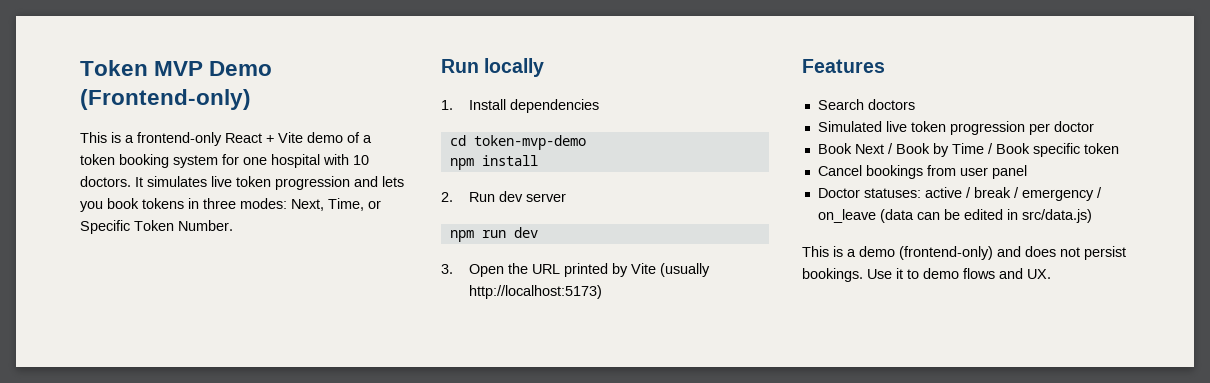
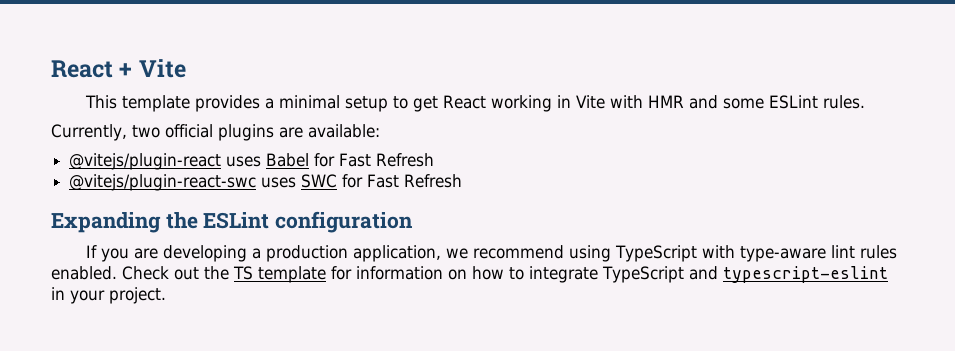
[80,60,273,76] [80,89,251,110] [80,132,372,146] [80,154,369,168] [80,176,404,190] [80,198,381,212] [80,220,233,234] [441,58,545,77] [441,99,600,113] [449,135,586,150] [449,155,538,170] [441,191,567,202] [449,227,538,242] [441,263,711,277] [469,285,603,299] [802,59,885,73] [817,99,915,110] [817,121,1094,135] [817,143,1119,157] [817,165,1027,179] [817,187,1102,201] [817,209,1092,223] [802,246,1126,260] [802,268,1051,282] Token MVP Demo (Frontend-only) // This is a frontend-only React + Vite demo of a token booking system for one hospital with 10 doctors. It simulates live token progression and lets you book tokens in three modes: Next, Time, or Specific Token Number. // Run locally // 1. Install dependencies // cd token-mvp-demo // npm install // 2. Run dev server // npm run dev // 3. Open the URL printed by Vite (usually http://localhost:5173) // Features // Search doctors // Simulated live token progression per doctor // Book Next / Book by Time / Book specific token // Cancel bookings from user panel // Doctor statuses: active / break / emergency / on_leave (data can be edited in src/data.js) // This is a demo (frontend-only) and does not persist bookings. Use it to demo flows and UX. -> [51,59,186,78] [84,95,865,112] [51,124,380,141] [69,153,435,170] [69,174,463,191] [51,211,414,233] [85,245,897,262] [51,266,888,283] [51,287,166,304] React + Vite // This template provides a minimal setup to get React working in Vite with HMR and some ESLint rules. // Currently, two official plugins are available: // @vitejs/plugin-react uses Babel for Fast Refresh // @vitejs/plugin-react-swc uses SWC for Fast Refresh // Expanding the ESLint configuration // If you are developing a production application, we recommend using TypeScript with type-aware lint rules enabled. Check out the TS template for information on how to integrate TypeScript and typescript-eslint in your project.

